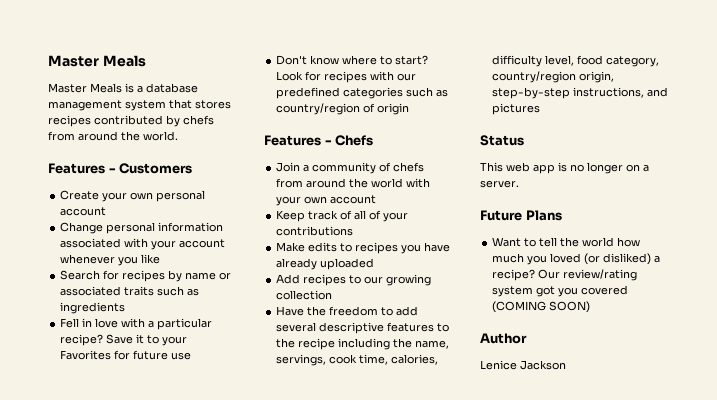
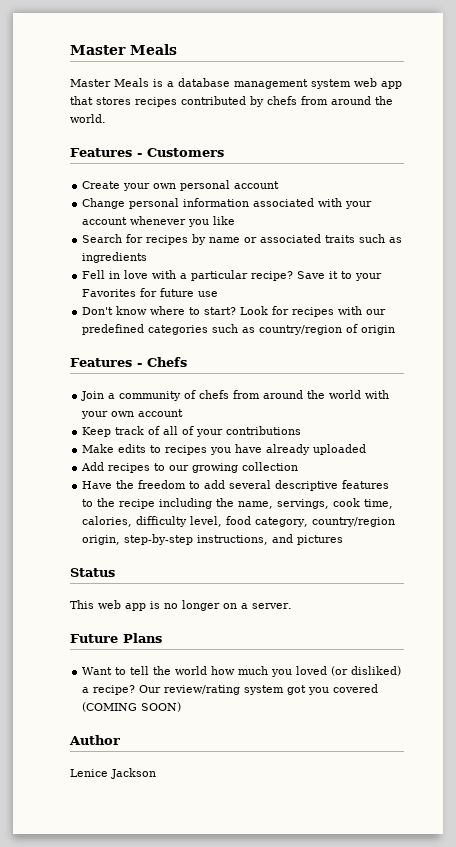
(166, 105) none -> [354,78,402,89] web app

